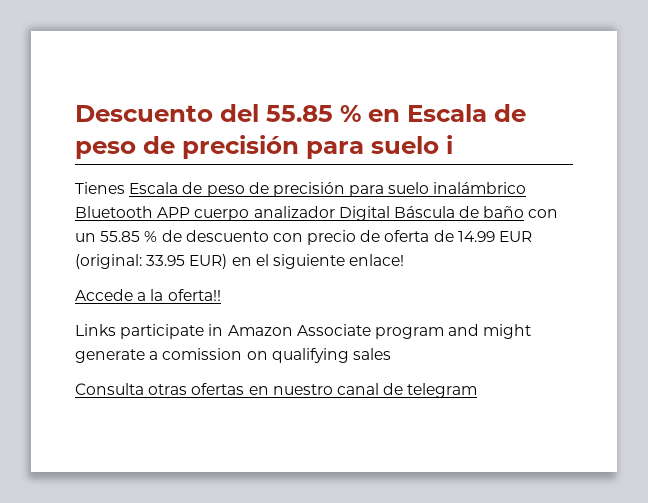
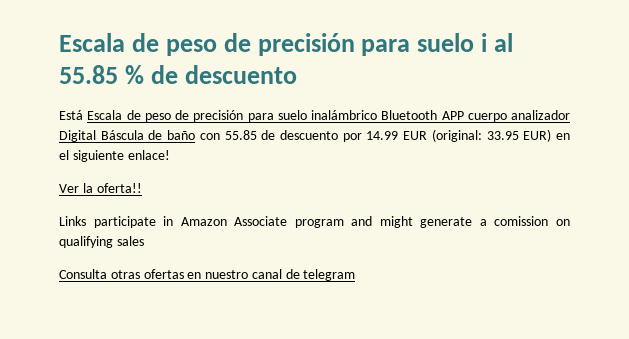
[75,104,400,122] Descuento del 55.85 % en -> (59, 42) none
[75,182,125,194] // Tienes -> [494,33,514,52] [59,65,297,84] [59,110,83,120] al 55.85 % de descuento // Está
[75,230,454,245] un 55.85 % de descuento con precio de oferta de -> [224,130,362,142] 55.85 de descuento por
[75,289,147,301] Accede a -> [59,184,79,193] Ver

